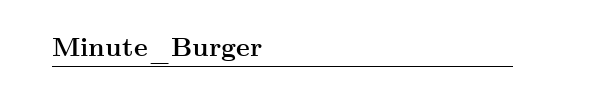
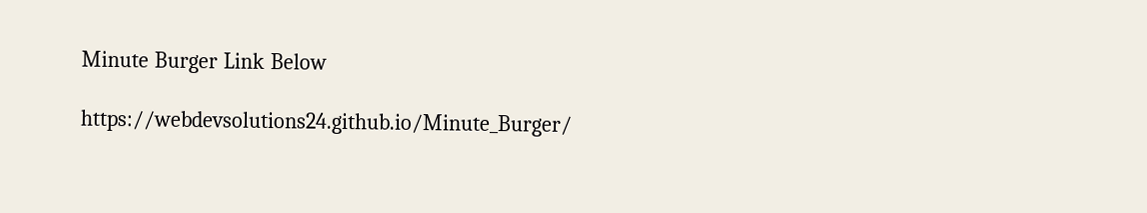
[52,38,262,64] Minute_Burger -> [81,50,327,74] [80,109,572,137] Minute Burger Link Below // https://webdevsolutions24.github.io/Minute_Burger/

